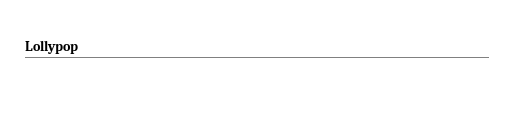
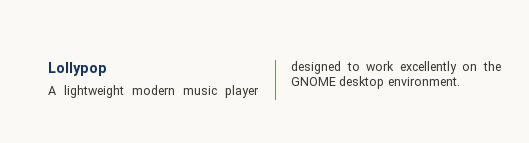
(78, 47) none -> [48,85,259,98] [291,61,501,74] [291,76,460,89] // A lightweight modern music player designed to work excellently on the GNOME desktop environment.

